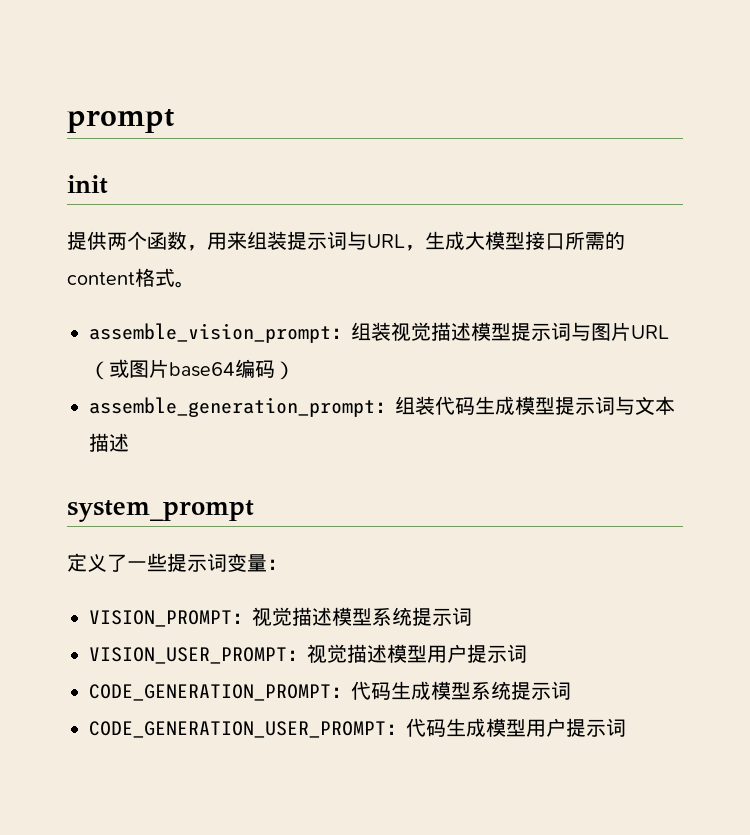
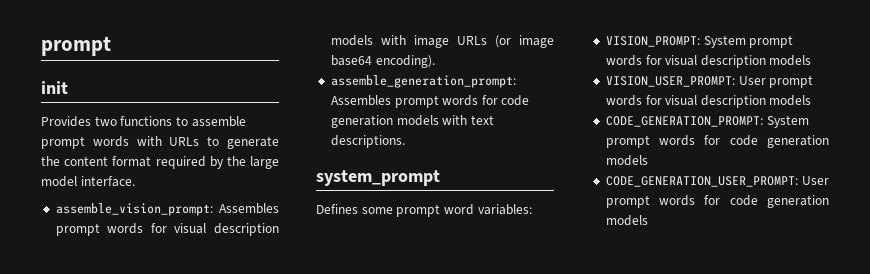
[67,231,625,251] [67,268,195,288] [89,322,669,343] [89,359,295,380] [89,396,675,417] [89,433,129,452] [67,500,254,522] [67,553,287,572] [89,607,472,627] [89,644,527,664] [89,681,571,701] [89,718,626,738] 提供两个函数，用来组装提示词与URL，生成大模型接口所需的content格式。 // assemble_vision_prompt：组装视觉描述模型提示词与图片URL（或图片base64编码） // assemble_generation_prompt：组装代码生成模型提示词与文本描述 // system_prompt // 定义了一些提示词变量： // VISION_PROMPT：视觉描述模型系统提示词 // VISION_USER_PROMPT：视觉描述模型用户提示词 // CODE_GENERATION_PROMPT：代码生成模型系统提示词 // CODE_GENERATION_USER_PROMPT：代码生成模型用户提示词 -> [41,116,246,127] [41,136,279,149] [41,156,279,169] [41,176,135,187] [55,203,279,216] [55,223,279,236] [330,35,554,48] [330,55,435,68] [330,75,516,88] [330,95,530,108] [330,115,494,128] [330,135,405,148] [316,170,440,186] [316,204,532,217] [605,35,794,48] [605,55,812,68] [605,75,814,88] [605,95,812,108] [605,115,809,128] [605,135,829,148] [605,155,648,166] [605,176,829,187] [605,195,829,208] [605,215,648,226] Provides two functions to assemble prompt words with URLs to generate the content format required by the large model interface. // assemble_vision_prompt: Assembles prompt words for visual description models with image URLs (or image base64 encoding). // assemble_generation_prompt: Assembles prompt words for code generation models with text descriptions. // system_prompt // Defines some prompt word variables: // VISION_PROMPT: System prompt words for visual description models // VISION_USER_PROMPT: User prompt words for visual description models // CODE_GENERATION_PROMPT: System prompt words for code generation models // CODE_GENERATION_USER_PROMPT: User prompt words for code generation models

